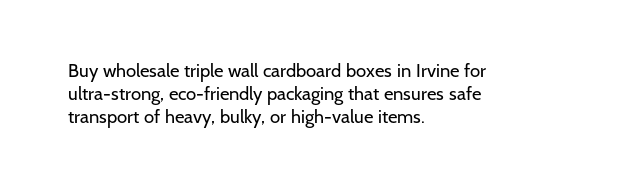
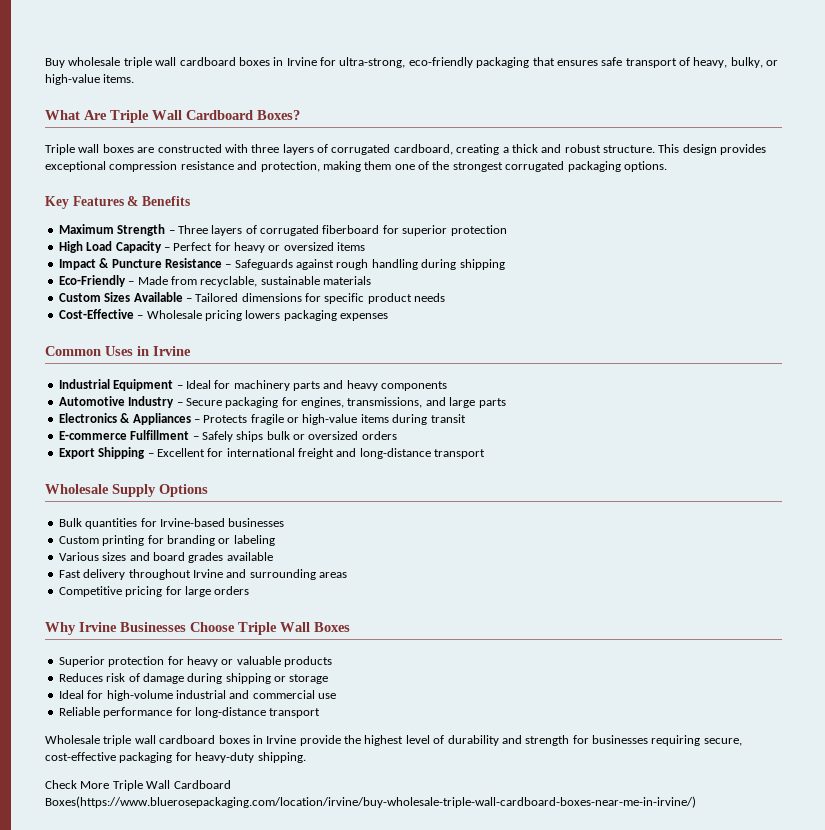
(425, 116) none -> [45,110,300,123] [45,144,767,155] [45,161,667,172] [45,196,190,209] [58,224,507,236] [58,241,366,253] [58,258,505,270] [58,275,371,287] [58,292,446,304] [58,309,388,321] [45,346,191,356] [58,379,448,391] [58,396,506,408] [58,413,466,425] [58,430,397,442] [58,447,486,459] [45,484,208,497] [58,518,285,529] [58,535,275,546] [58,552,273,563] [58,569,347,580] [58,586,250,597] [45,622,350,635] [58,656,332,667] [58,673,329,684] [58,690,336,701] [58,707,321,718] [45,735,742,746] [45,752,306,763] [45,780,231,791] [45,796,696,808] // What Are Triple Wall Cardboard Boxes? // Triple wall boxes are constructed with three layers of corrugated cardboard, creating a thick and robust structure. This design provides exceptional compression resistance and protection, making them one of the strongest corrugated packaging options. // Key Features & Benefits // Maximum Strength – Three layers of corrugated fiberboard for superior protection // High Load Capacity – Perfect for heavy or oversized items // Impact & Puncture Resistance – Safeguards against rough handling during shipping // Eco-Friendly – Made from recyclable, sustainable materials // Custom Sizes Available – Tailored dimensions for specific product needs // Cost-Effective – Wholesale pricing lowers packaging expenses // Common Uses in Irvine // Industrial Equipment – Ideal for machinery parts and heavy components // Automotive Industry – Secure packaging for engines, transmissions, and large parts // Electronics & Appliances – Protects fragile or high-value items during transit // E-commerce Fulfillment – Safely ships bulk or oversized orders // Export Shipping – Excellent for international freight and long-distance transport // Wholesale Supply Options // Bulk quantities for Irvine-based businesses // Custom printing for branding or labeling // Various sizes and board grades available // Fast delivery throughout Irvine and surrounding areas // Competitive pricing for large orders // Why Irvine Businesses Choose Triple Wall Boxes // Superior protection for heavy or valuable products // Reduces risk of damage during shipping or storage // Ideal for high-volume industrial and commercial use // Reliable performance for long-distance transport // Wholesale triple wall cardboard boxes in Irvine provide the highest level of durability and strength for businesses requiring secure, cost-effective packaging for heavy-duty shipping. // Check More Triple Wall Cardboard Boxes(https://www.bluerosepackaging.com/location/irvine/buy-wholesale-triple-wall-cardboard-boxes-near-me-in-irvine/)

